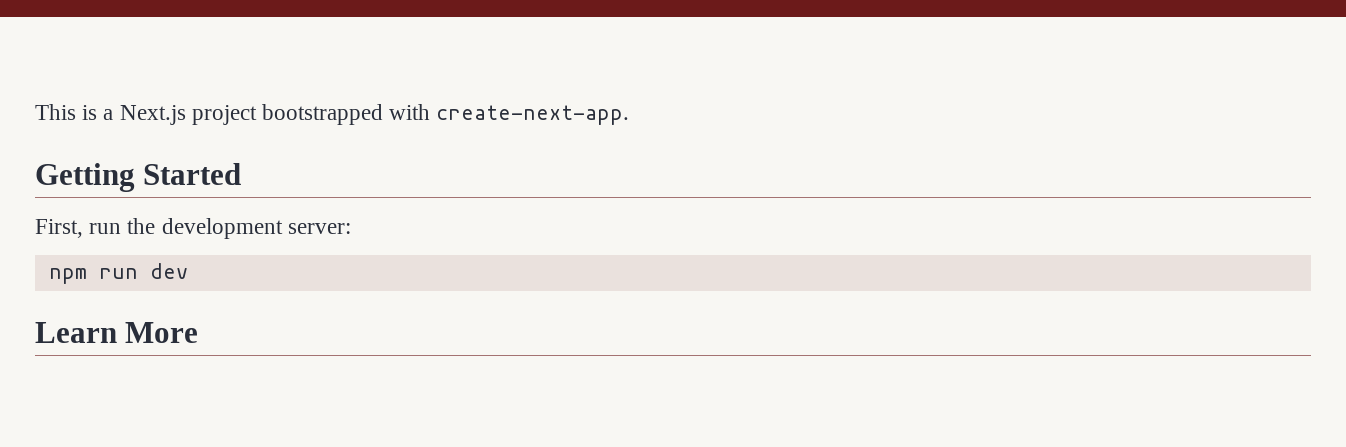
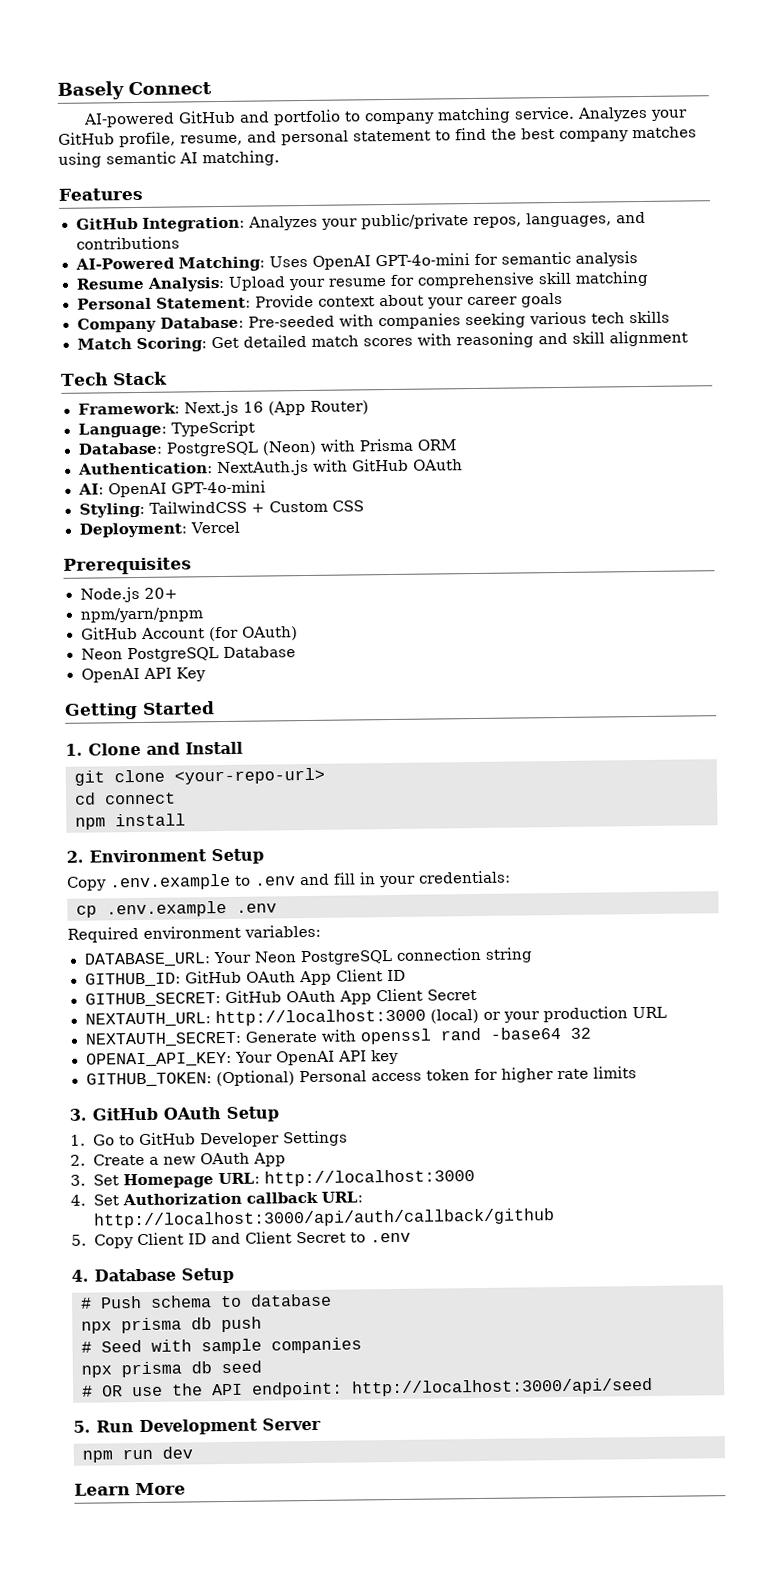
[35,104,630,125] [35,163,242,192] [35,218,351,239] This is a Next.js project bootstrapped with create-next-app. // Getting Started // First, run the development server: -> [57,81,212,100] [83,106,689,128] [58,126,697,148] [58,150,280,168] [58,187,143,201] [75,211,646,232] [75,236,180,250] [74,251,639,272] [75,270,649,292] [76,292,563,310] [76,310,670,333] [76,330,688,353] [61,371,168,386] [77,400,369,417] [77,420,255,438] [77,438,456,457] [77,458,463,477] [77,480,267,498] [78,500,365,518] [78,521,241,538] [63,557,192,575] [79,586,178,603] [79,607,203,623] [80,626,298,642] [80,646,296,663] [80,667,206,683] [64,701,215,720] [65,741,243,756] [74,767,325,786] [75,792,176,805] [75,813,186,830] [66,848,264,865] [67,870,511,891] [76,900,277,918] [67,924,321,943] [83,947,534,968] [84,969,406,988] [84,988,477,1008] [84,1006,667,1028] [84,1027,591,1048] [85,1049,400,1068] [85,1066,637,1088] [69,1106,279,1122] [70,1130,348,1148] [70,1152,286,1167] [70,1169,475,1189] [70,1191,363,1206] [93,1208,555,1229] [71,1231,411,1249] [71,1267,234,1284] [81,1293,332,1309] [81,1316,262,1334] [81,1337,362,1355] [81,1360,262,1378] [82,1377,653,1398] [73,1417,321,1436] Basely Connect // AI-powered GitHub and portfolio to company matching service. Analyzes your GitHub profile, resume, and personal statement to find the best company matches using semantic AI matching. // Features // GitHub Integration: Analyzes your public/private repos, languages, and contributions // AI-Powered Matching: Uses OpenAI GPT-4o-mini for semantic analysis // Resume Analysis: Upload your resume for comprehensive skill matching // Personal Statement: Provide context about your career goals // Company Database: Pre-seeded with companies seeking various tech skills // Match Scoring: Get detailed match scores with reasoning and skill alignment // Tech Stack // Framework: Next.js 16 (App Router) // Language: TypeScript // Database: PostgreSQL (Neon) with Prisma ORM // Authentication: NextAuth.js with GitHub OAuth // AI: OpenAI GPT-4o-mini // Styling: TailwindCSS + Custom CSS // Deployment: Vercel // Prerequisites // Node.js 20+ // npm/yarn/pnpm // GitHub Account (for OAuth) // Neon PostgreSQL Database // OpenAI API Key // Getting Started // 1. Clone and Install // git clone <your-repo-url> // cd connect // npm install // 2. Environment Setup // Copy .env.example to .env and fill in your credentials: // cp .env.example .env // Required environment variables: // DATABASE_URL: Your Neon PostgreSQL connection string // GITHUB_ID: GitHub OAuth App Client ID // GITHUB_SECRET: GitHub OAuth App Client Secret // NEXTAUTH_URL: http://localhost:3000 (local) or your production URL // NEXTAUTH_SECRET: Generate with openssl rand -base64 32 // OPENAI_API_KEY: Your OpenAI API key // GITHUB_TOKEN: (Optional) Personal access token for higher rate limits // 3. GitHub OAuth Setup // 1. Go to GitHub Developer Settings // 2. Create a new OAuth App // 3. Set Homepage URL: http://localhost:3000 // 4. Set Authorization callback URL: http://localhost:3000/api/auth/callback/github // 5. Copy Client ID and Client Secret to .env // 4. Database Setup // # Push schema to database // npx prisma db push // # Seed with sample companies // npx prisma db seed // # OR use the API endpoint: http://localhost:3000/api/seed // 5. Run Development Server

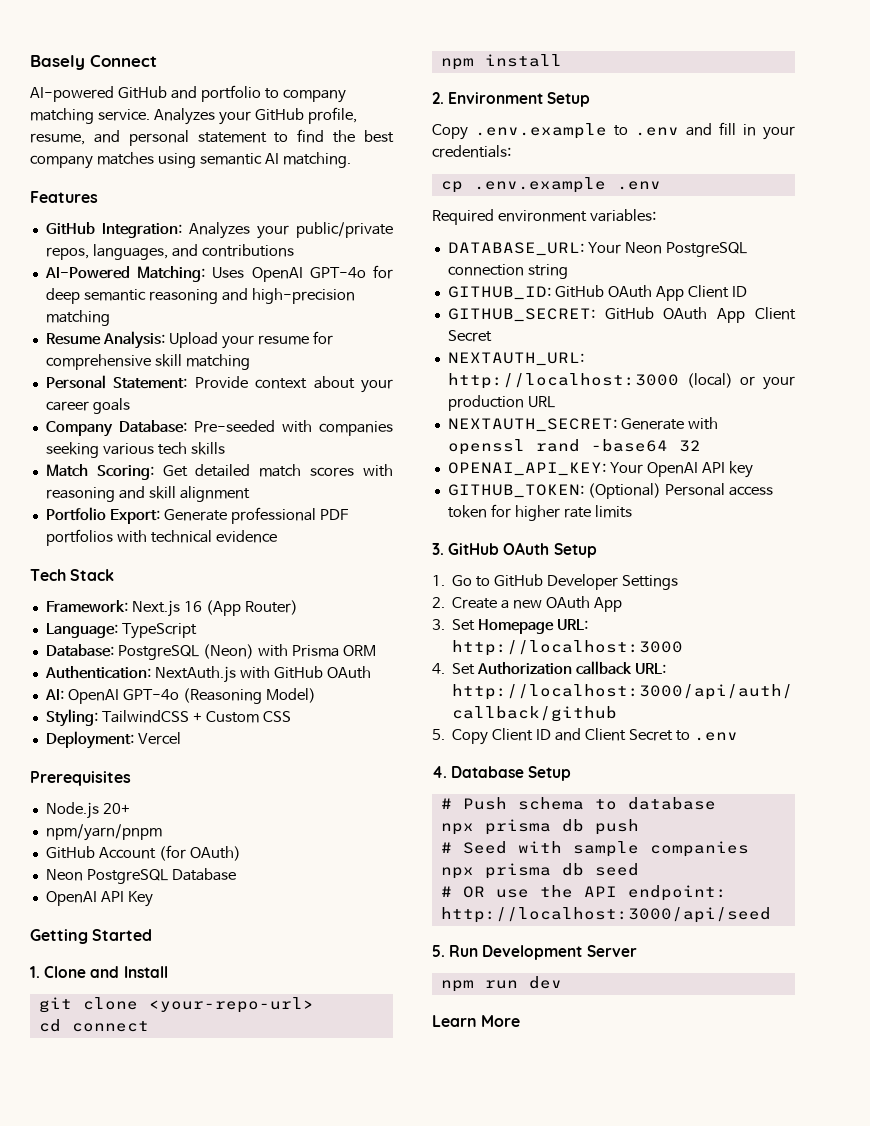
[374,251,639,267] GPT-4o-mini for semantic analysis -> [309,265,393,279] [45,288,355,304] [45,310,110,326] GPT-4o for deep semantic reasoning and high-precision matching
(688, 338) none -> [45,507,348,524] [45,529,277,546] // Portfolio Export: Generate professional PDF portfolios with technical evidence
[170,480,267,494] GPT-4o-mini -> [122,688,316,704] GPT-4o (Reasoning Model)

